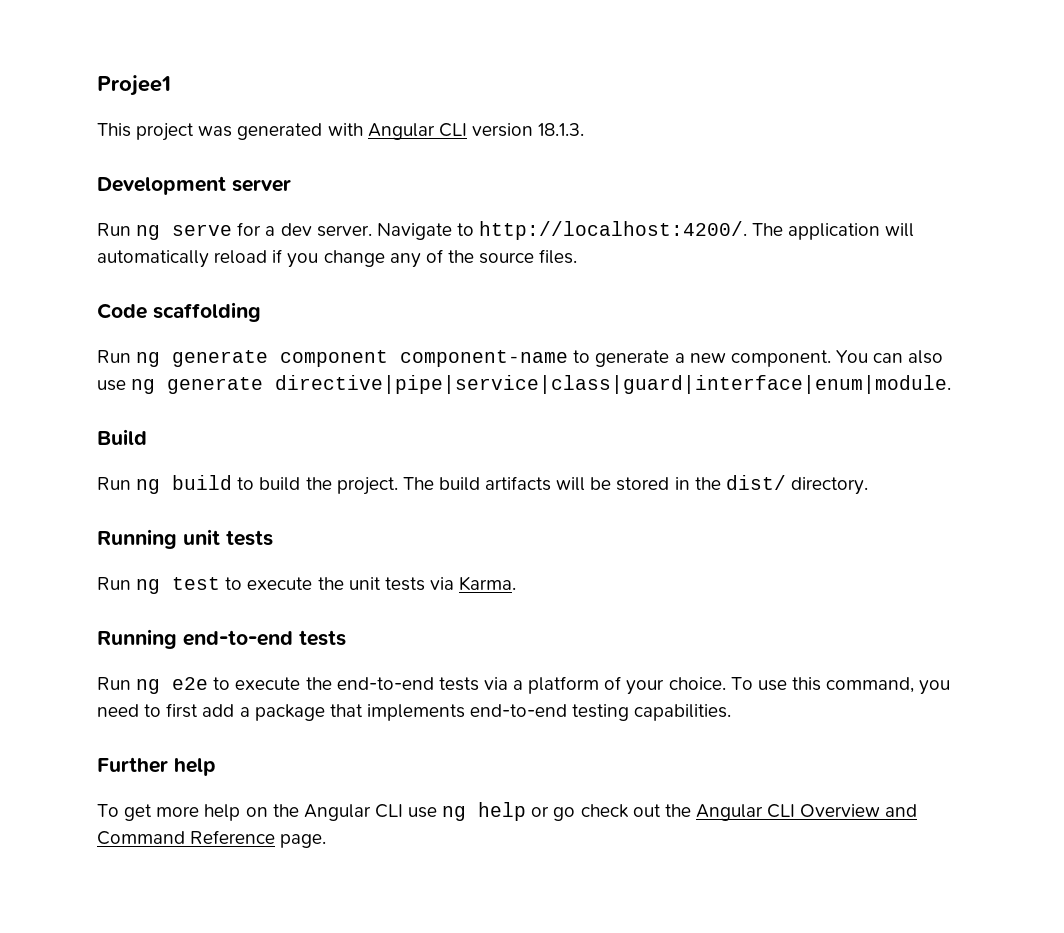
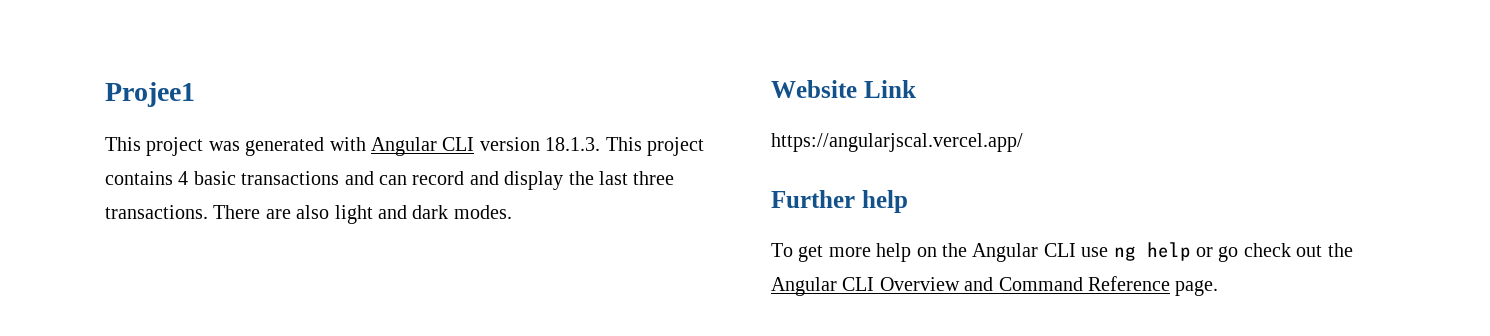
[97,176,291,195] [97,221,915,240] [97,249,578,268] [97,302,261,322] [97,350,944,367] [97,375,952,394] [97,429,147,445] [97,475,868,495] [97,529,273,549] [97,576,517,594] [97,629,346,649] [97,676,951,695] [97,703,732,721] // Development server // Run ng serve for a dev server. Navigate to http://localhost:4200/. The application will automatically reload if you change any of the source files. // Code scaffolding // Run ng generate component component-name to generate a new component. You can also use ng generate directive|pipe|service|class|guard|interface|enum|module. // Build // Run ng build to build the project. The build artifacts will be stored in the dist/ directory. // Running unit tests // Run ng test to execute the unit tests via Karma. // Running end-to-end tests // Run ng e2e to execute the end-to-end tests via a platform of your choice. To use this command, you need to first add a package that implements end-to-end testing capabilities. -> [605,137,704,156] [105,171,675,190] [105,205,512,224] [771,80,916,98] [771,133,1023,152] This project contains 4 basic transactions and can record and display the last three transactions. There are also light and dark modes. // Website Link // https://angularjscal.vercel.app/

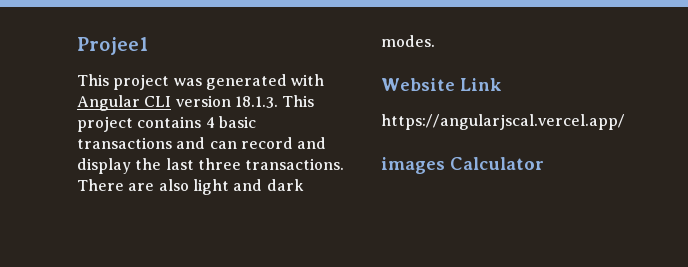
[771,190,908,213] [771,242,1353,262] [771,276,1219,296] Further help // To get more help on the Angular CLI use ng help or go check out the Angular CLI Overview and Command Reference page. -> [381,157,544,174] images Calculator

